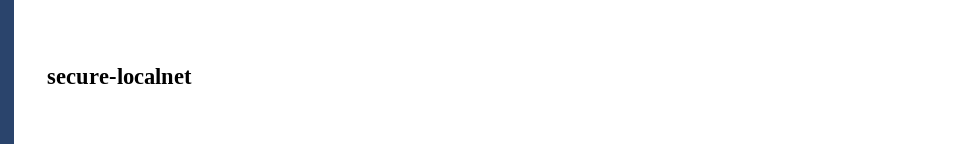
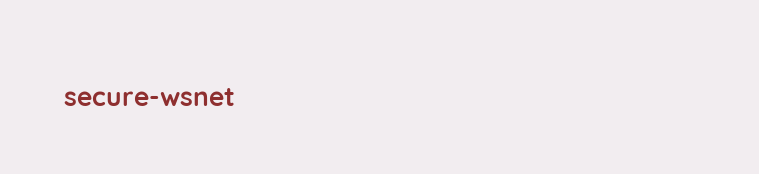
[47,68,192,84] secure-localnet -> [64,88,235,106] secure-wsnet

